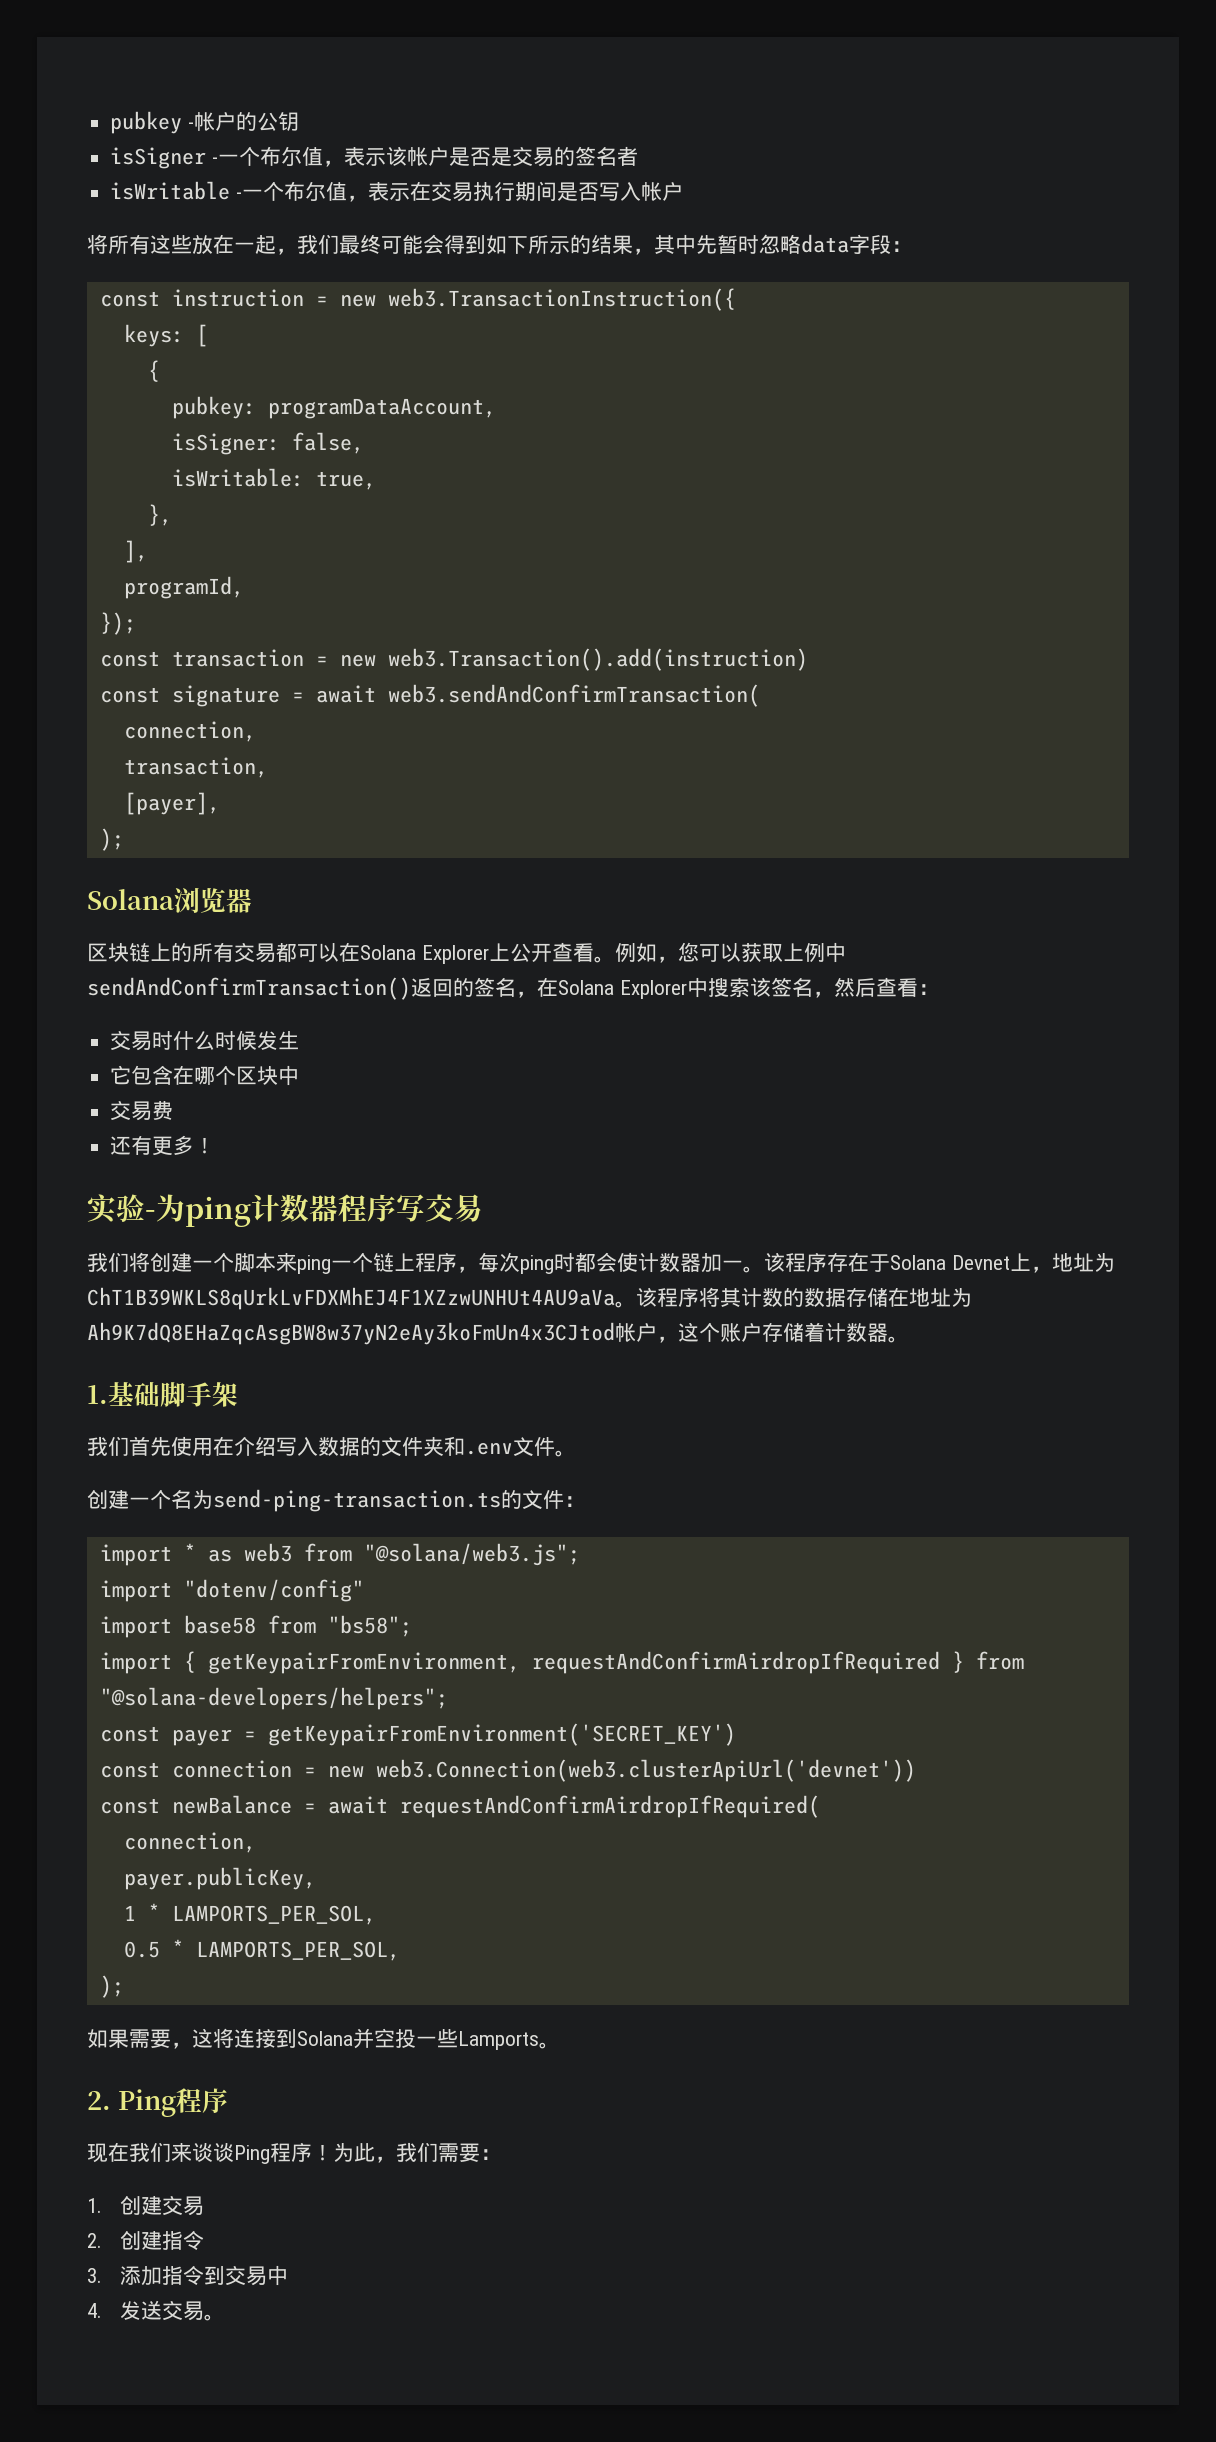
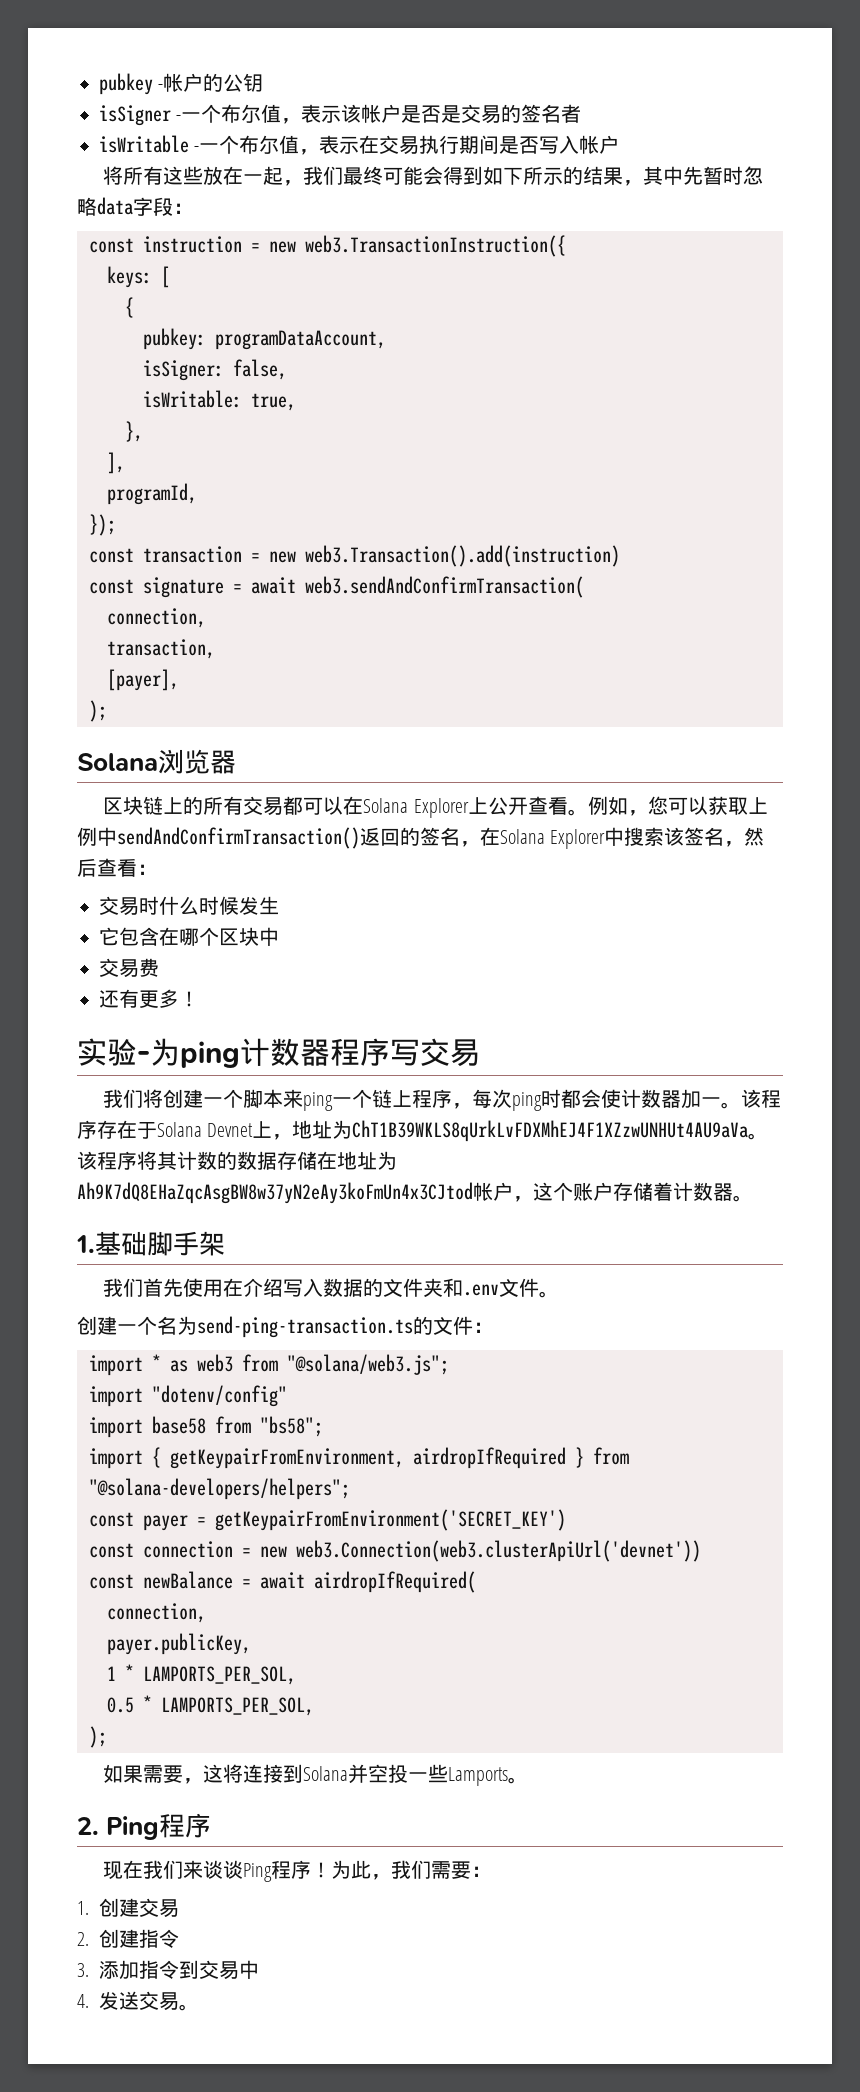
[531,1651,940,1674] requestAndConfirmAirdropIfRequired -> [413,1447,566,1469] airdropIfRequired
[399,1795,820,1818] requestAndConfirmAirdropIfRequired( -> [314,1571,476,1593] airdropIfRequired(

